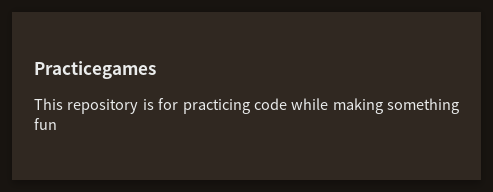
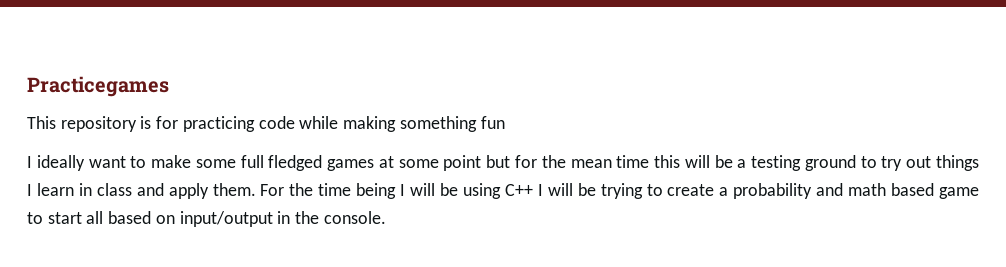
(57, 124) none -> [27,155,979,171] [27,183,980,199] [27,211,386,227] // I ideally want to make some full fledged games at some point but for the mean time this will be a testing ground to try out things I learn in class and apply them. For the time being I will be using C++ I will be trying to create a probability and math based game to start all based on input/output in the console.

